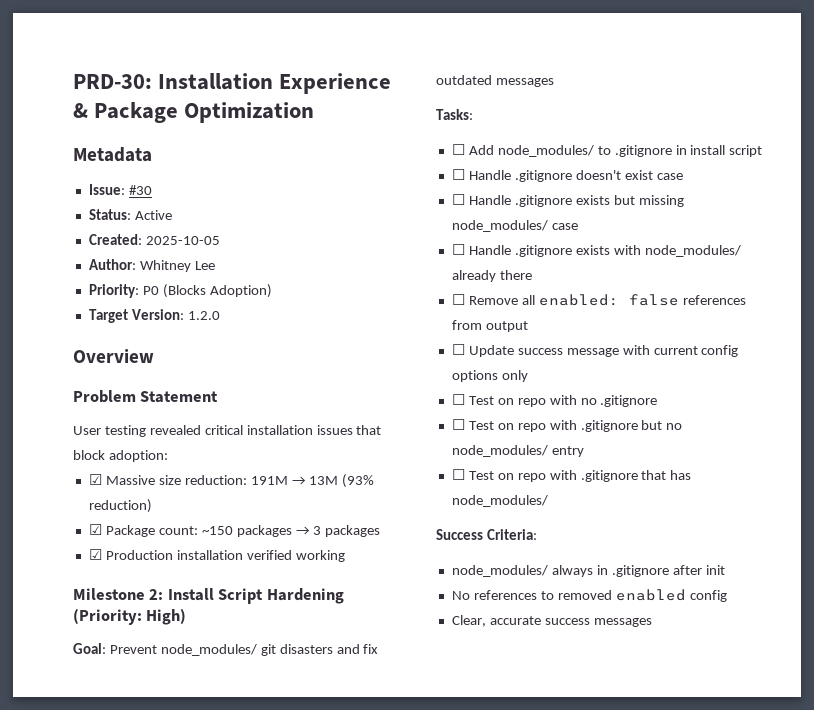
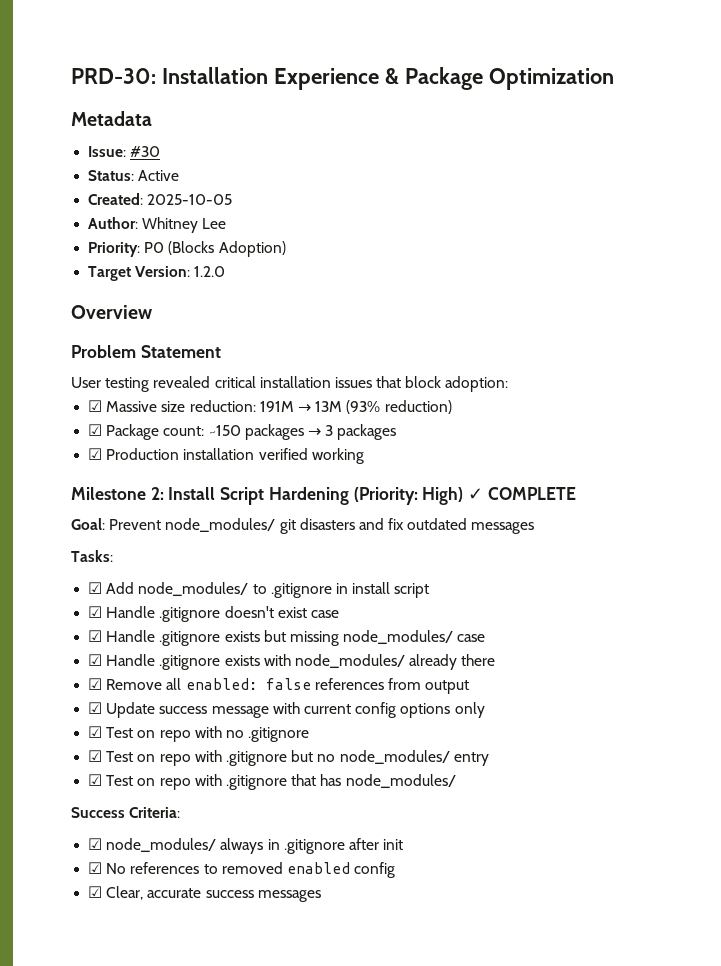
(187, 616) none -> [468,487,576,500] ✓ COMPLETE
[451,144,465,155] ☐ -> [88,582,103,594] ☑
[451,169,465,180] ☐ -> [88,606,103,618] ☑
[451,194,465,205] ☐ -> [88,630,103,642] ☑
[451,244,465,255] ☐ -> [88,654,103,666] ☑
[451,294,465,305] ☐ -> [88,678,103,690] ☑
[451,344,465,355] ☐ -> [88,702,103,714] ☑
[451,394,465,405] ☐ -> [88,726,103,738] ☑
[451,419,465,430] ☐ -> [88,750,103,762] ☑
[451,469,465,480] ☐ -> [88,774,103,786] ☑
(537, 534) none -> [88,838,103,850] ☑
(725, 570) none -> [88,862,103,874] ☑
(727, 596) none -> [88,886,103,898] ☑

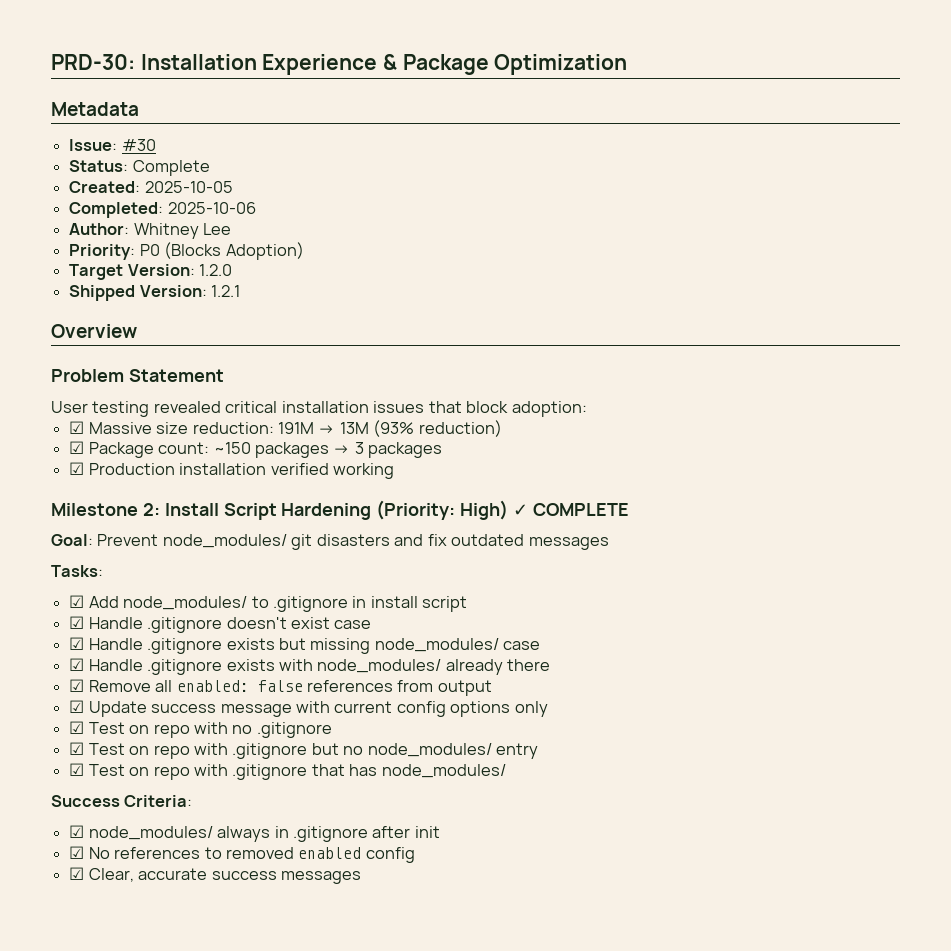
[138,170,180,181] Active -> [132,160,210,176] Complete
(233, 199) none -> [69,202,256,218] // Completed: 2025-10-06
(226, 271) none -> [69,285,241,301] // Shipped Version: 1.2.1

